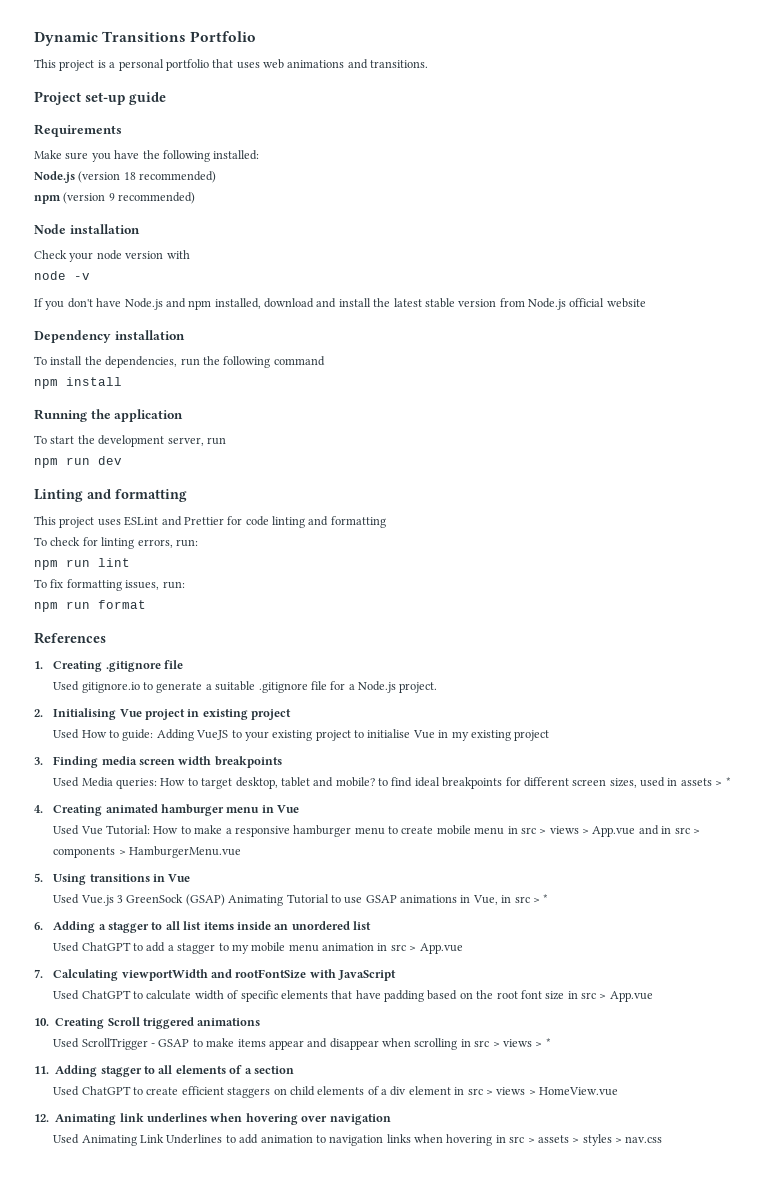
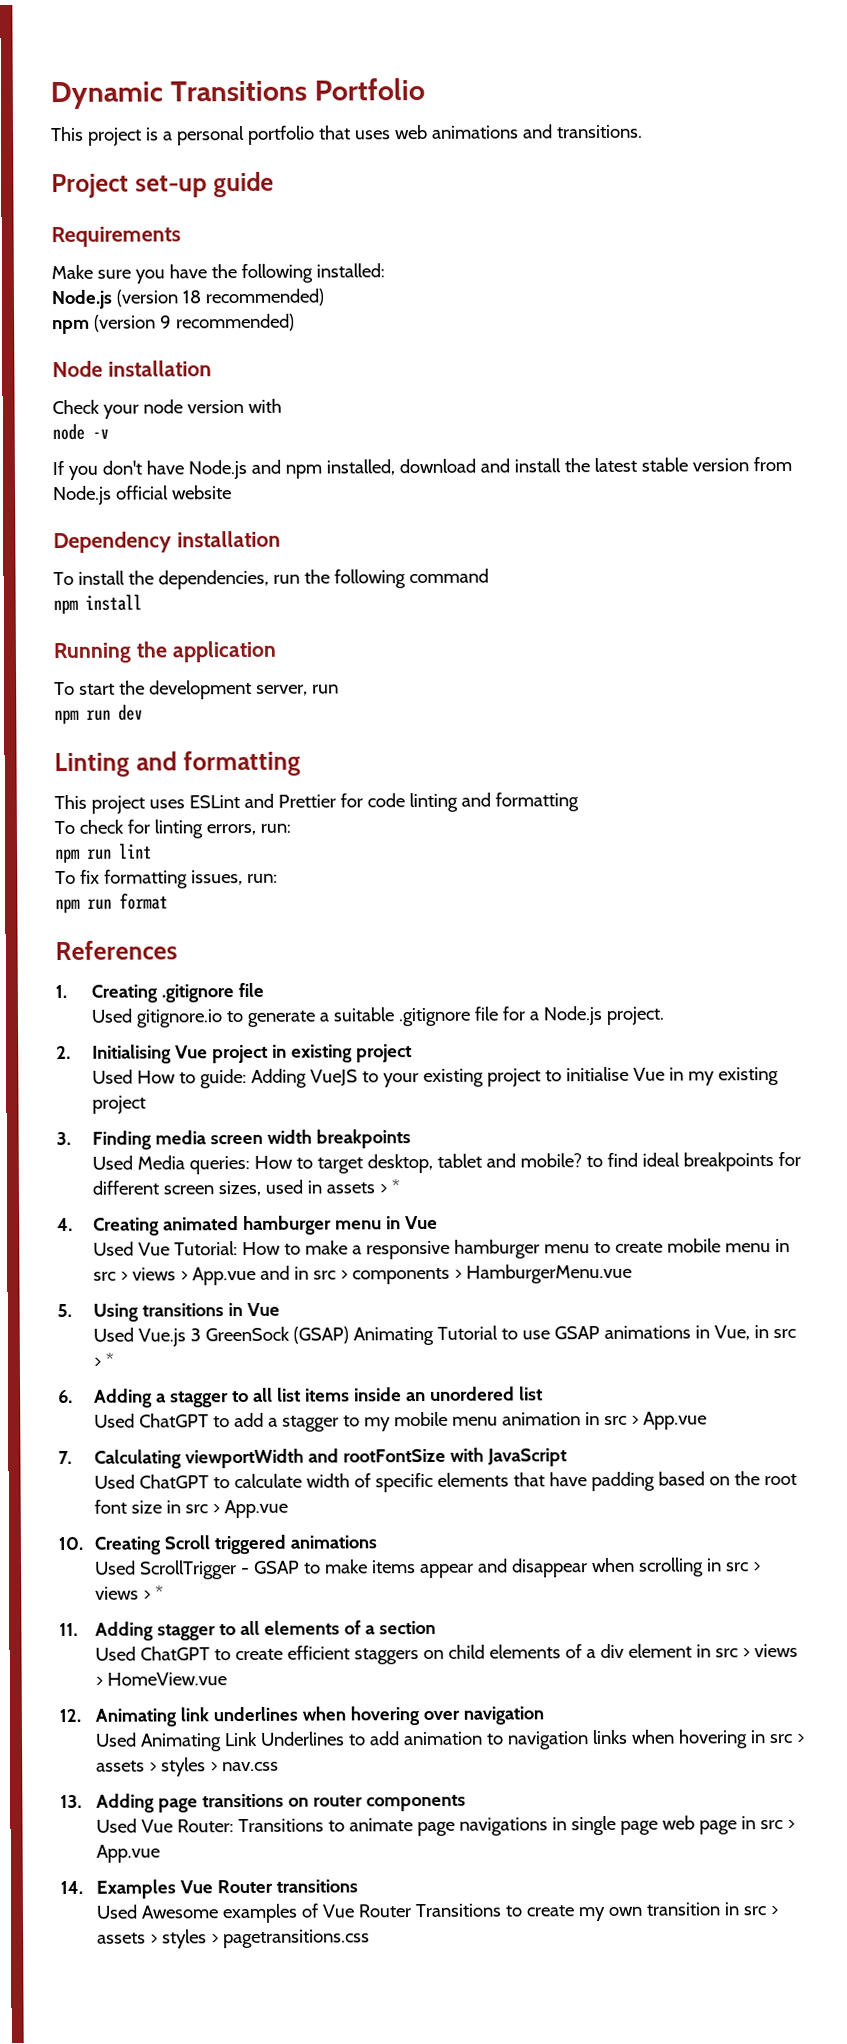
(663, 1139) none -> [60,1793,466,1813] [95,1815,795,1837] [95,1844,160,1863] [60,1879,358,1899] [95,1902,778,1924] [96,1929,370,1949] // 13. Adding page transitions on router components // Used Vue Router: Transitions to animate page navigations in single page web page in src > App.vue // 14. Examples Vue Router transitions // Used Awesome examples of Vue Router Transitions to create my own transition in src > assets > styles > pagetransitions.css

